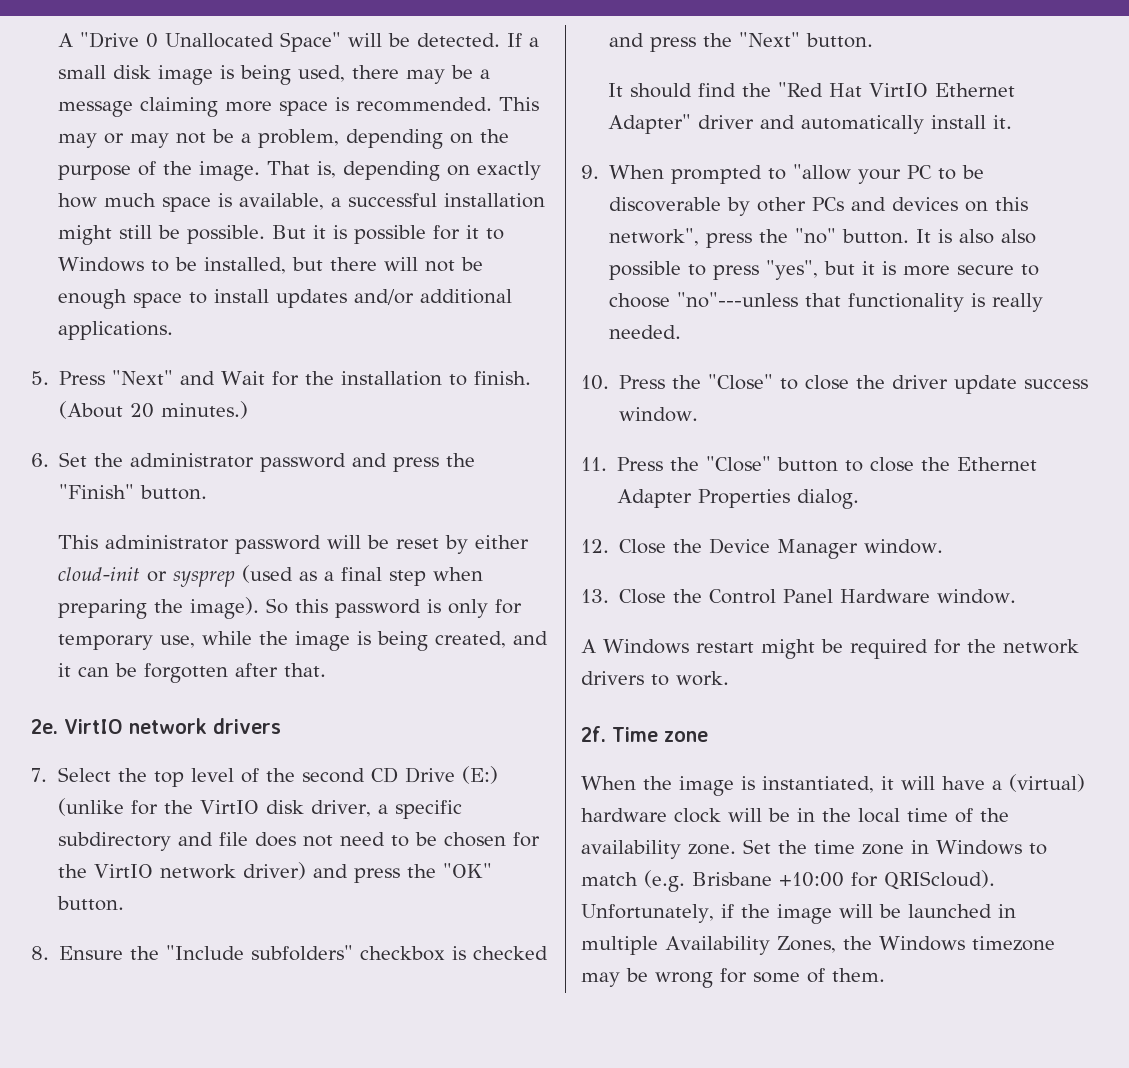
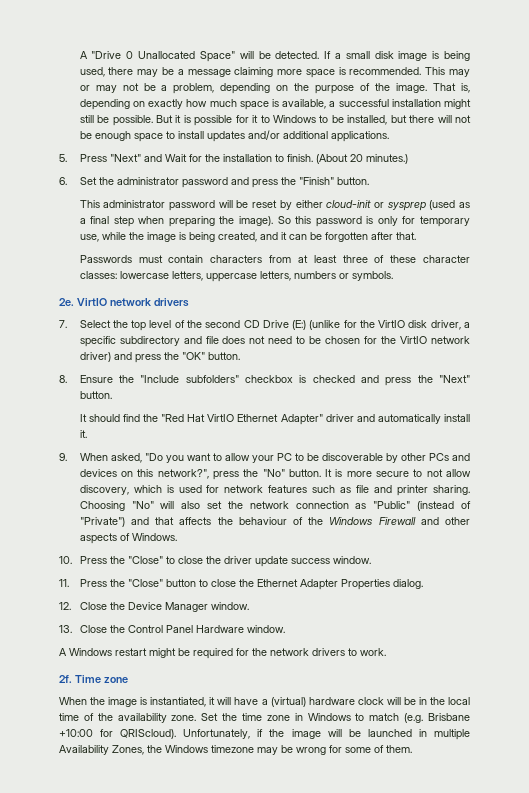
(326, 670) none -> [79,255,471,263] [79,271,393,282] // Passwords must contain characters from at least three of these character classes: lowercase letters, uppercase letters, numbers or symbols.
[671,164,852,184] prompted to "allow -> [110,453,250,463] asked, "Do you want to allow
[609,228,837,248] network", press the "no" -> [157,469,285,480] network?", press the "No"
[959,229,1037,244] [609,260,1040,280] [609,292,1044,312] [609,325,682,339] also also possible to press "yes", but it is more secure to choose "no"---unless that functionality is really needed. -> [346,469,471,477] [79,485,470,496] [79,501,471,511] [79,517,471,527] [79,533,177,544] more secure to not allow discovery, which is used for network features such as file and printer sharing. Choosing "No" will also set the network connection as "Public" (instead of "Private") and that affects the behaviour of the Windows Firewall and other aspects of Windows.

